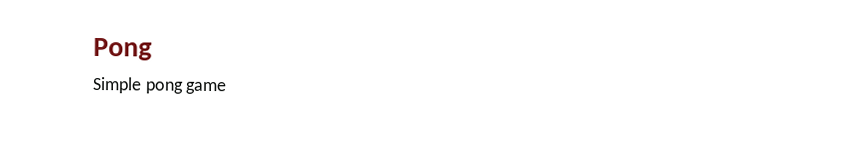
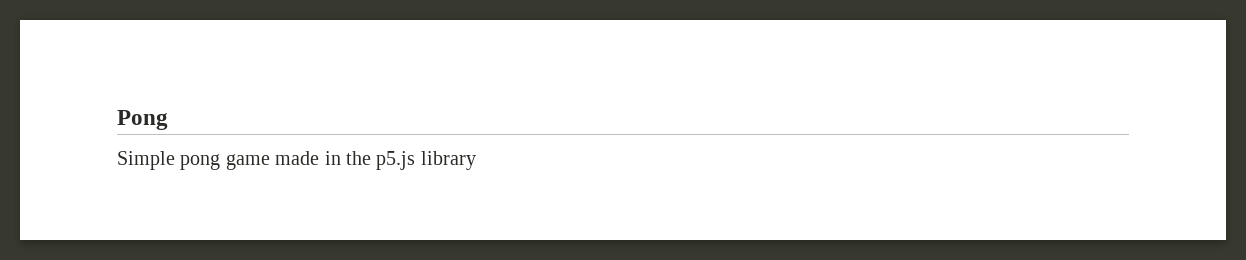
(228, 88) none -> [275,151,476,170] made in the p5.js library

